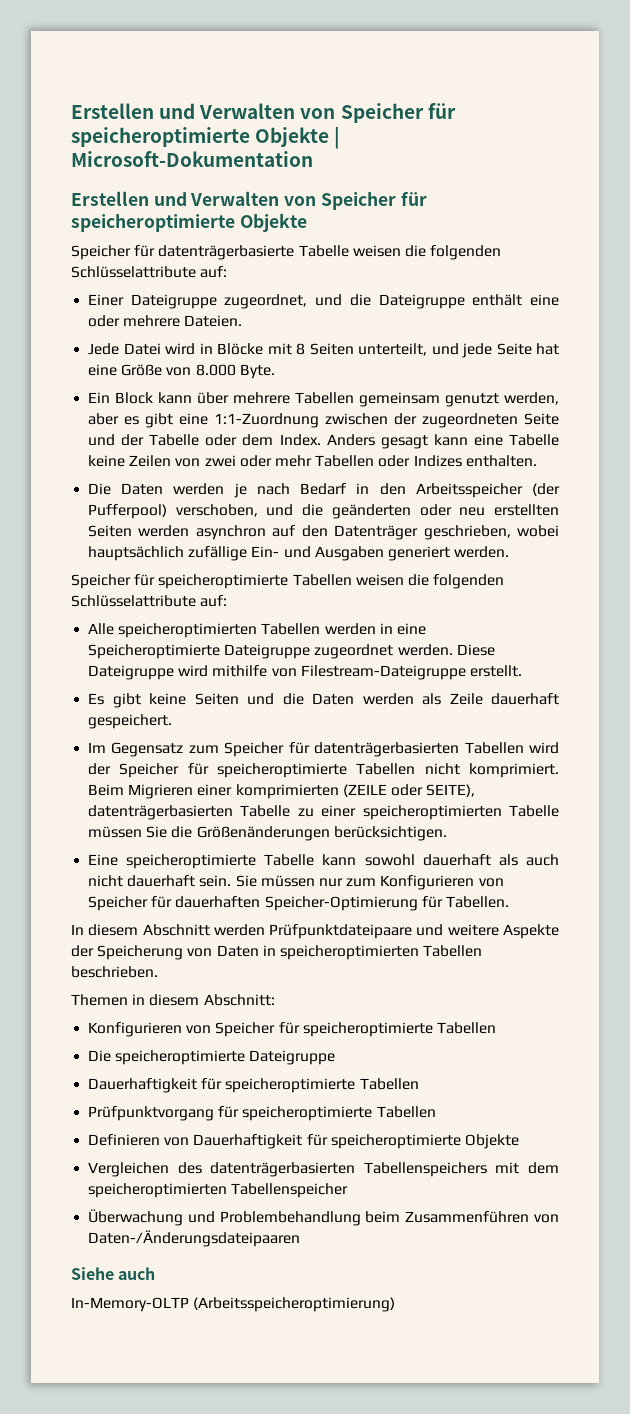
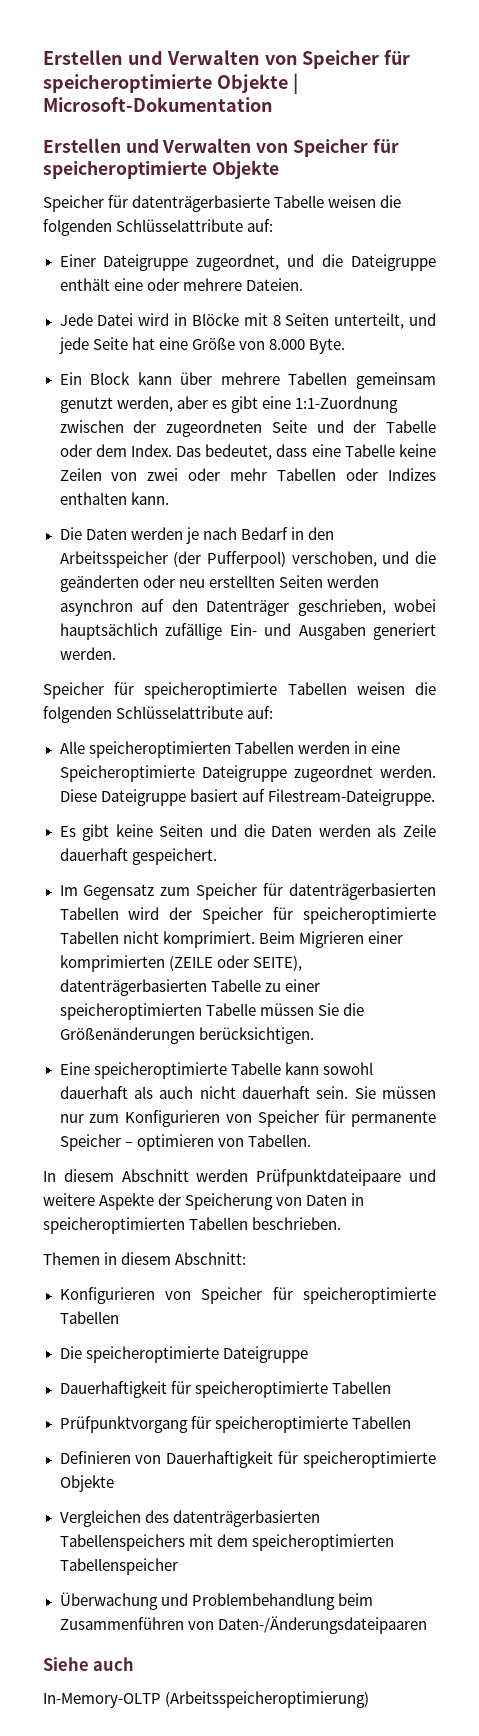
[326,434,468,449] Anders gesagt kann -> [176,444,308,460] Das bedeutet, dass
[465,455,537,467] enthalten. -> [59,492,169,505] enthalten kann.
[178,665,522,680] wird mithilfe von Filestream-Dateigruppe erstellt. -> [189,789,435,806] basiert auf Filestream-Dateigruppe.
[175,896,443,911] dauerhaften Speicher-Optimierung für -> [351,1111,436,1127] [59,1134,244,1151] permanente Speicher – optimieren von

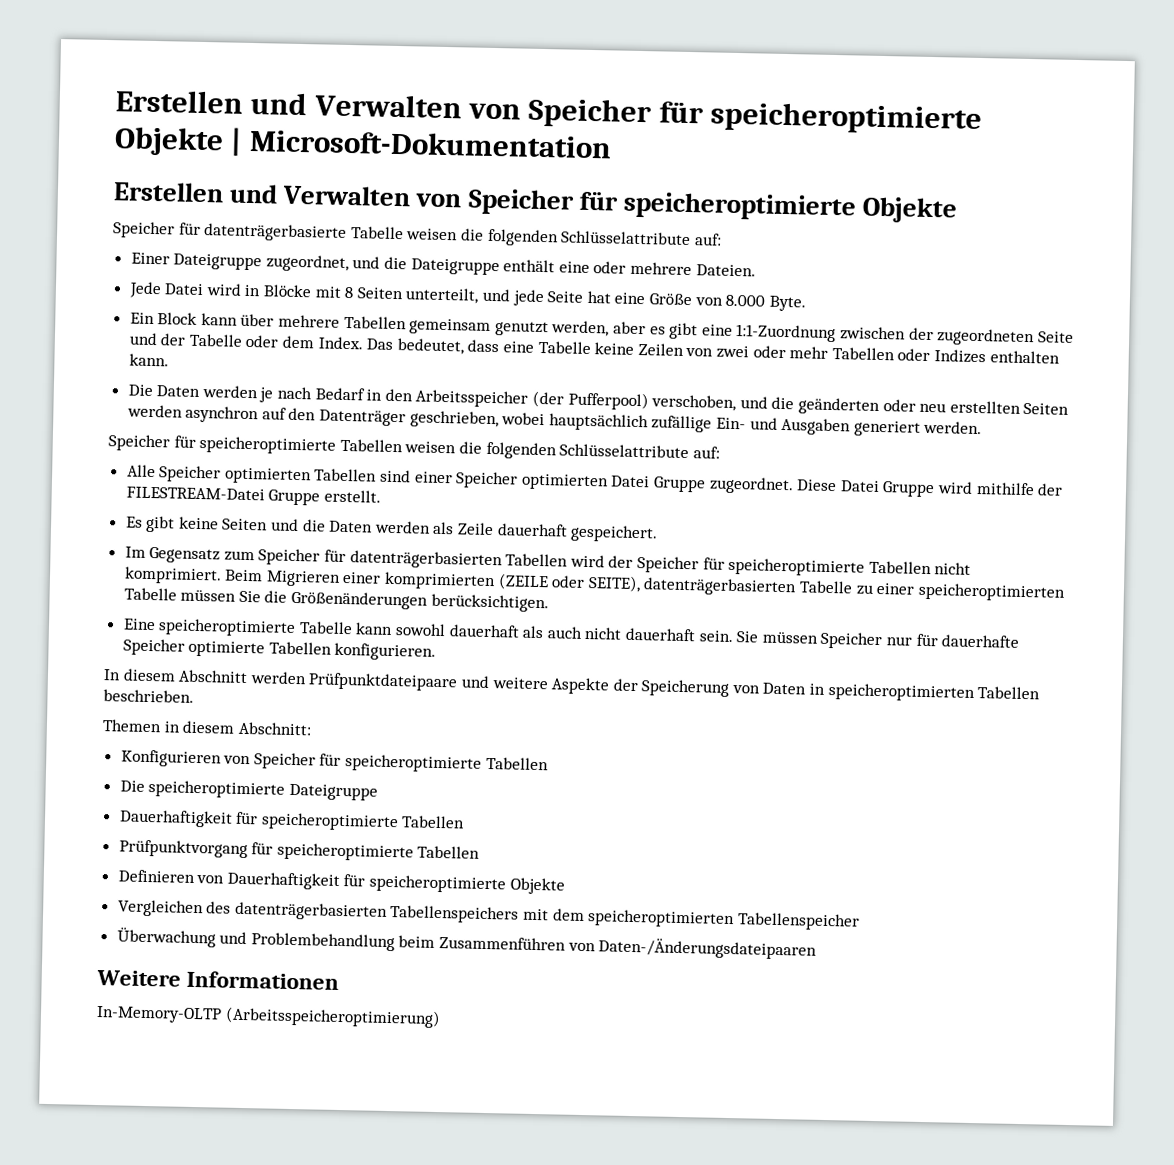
[88,741,400,758] [59,765,437,782] [59,789,435,806] speicheroptimierten Tabellen werden in eine Speicheroptimierte Dateigruppe zugeordnet werden. Diese Dateigruppe basiert auf Filestream-Dateigruppe. -> [158,465,1064,498] [125,486,381,506] Speicher optimierten Tabellen sind einer Speicher optimierten Datei Gruppe zugeordnet. Diese Datei Gruppe wird mithilfe der FILESTREAM-Datei Gruppe erstellt.
[59,1110,436,1127] [59,1134,311,1151] nur zum Konfigurieren von Speicher für permanente Speicher – optimieren von Tabellen. -> [820,631,1020,650] [122,638,437,661] Speicher nur für dauerhafte Speicher optimierte Tabellen konfigurieren.
[43,1657,135,1671] Siehe auch -> [96,969,340,990] Weitere Informationen

